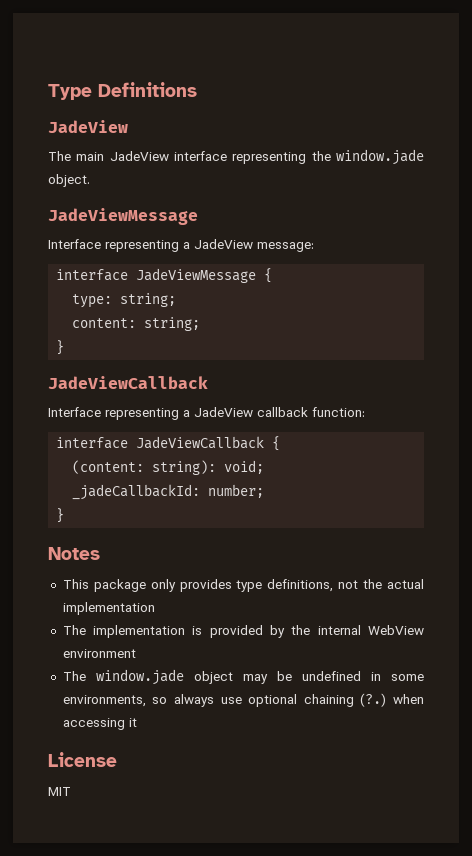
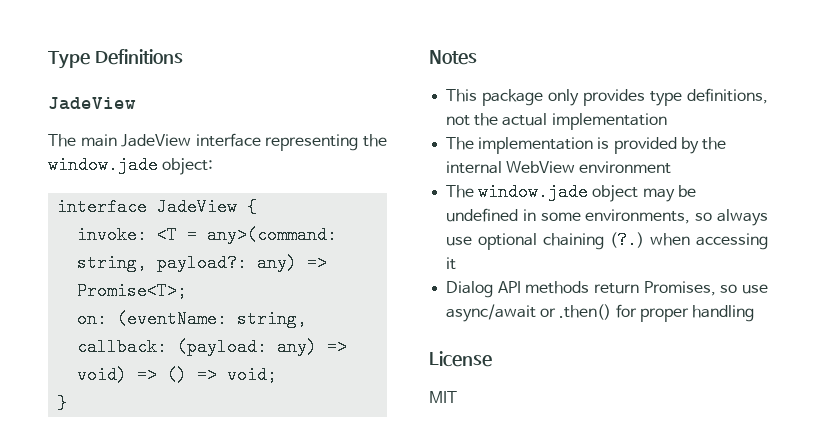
[48,174,90,187] [48,208,198,225] [48,239,314,252] [56,268,273,283] [72,293,177,308] [72,317,201,331] [56,340,65,355] [48,376,208,389] [48,407,365,420] [56,436,281,451] [72,460,217,475] object. // JadeViewMessage // Interface representing a JadeView message: // interface JadeViewMessage { // type: string; // content: string; // } // JadeViewCallback // Interface representing a JadeView callback function: // interface JadeViewCallback { // (content: string): -> [162,158,214,175] [57,198,258,216] [77,226,338,244] [77,254,328,272] [77,282,188,300] [77,310,308,328] [77,338,348,356] [77,366,218,384] object: // interface JadeView { // invoke: <T = any>(command: string, payload?: any) => Promise<T>; // on: (eventName: string, callback: (payload: any) => void) => () =>
[72,484,265,500] // _jadeCallbackId: number; -> (278, 375) none
(137, 722) none -> [446,281,768,298] [446,304,754,322] // Dialog API methods return Promises, so use async/await or .then() for proper handling

